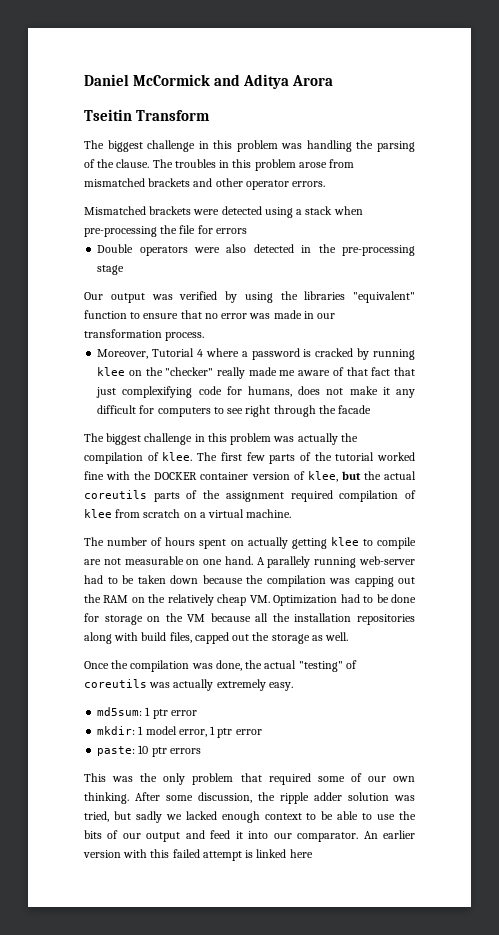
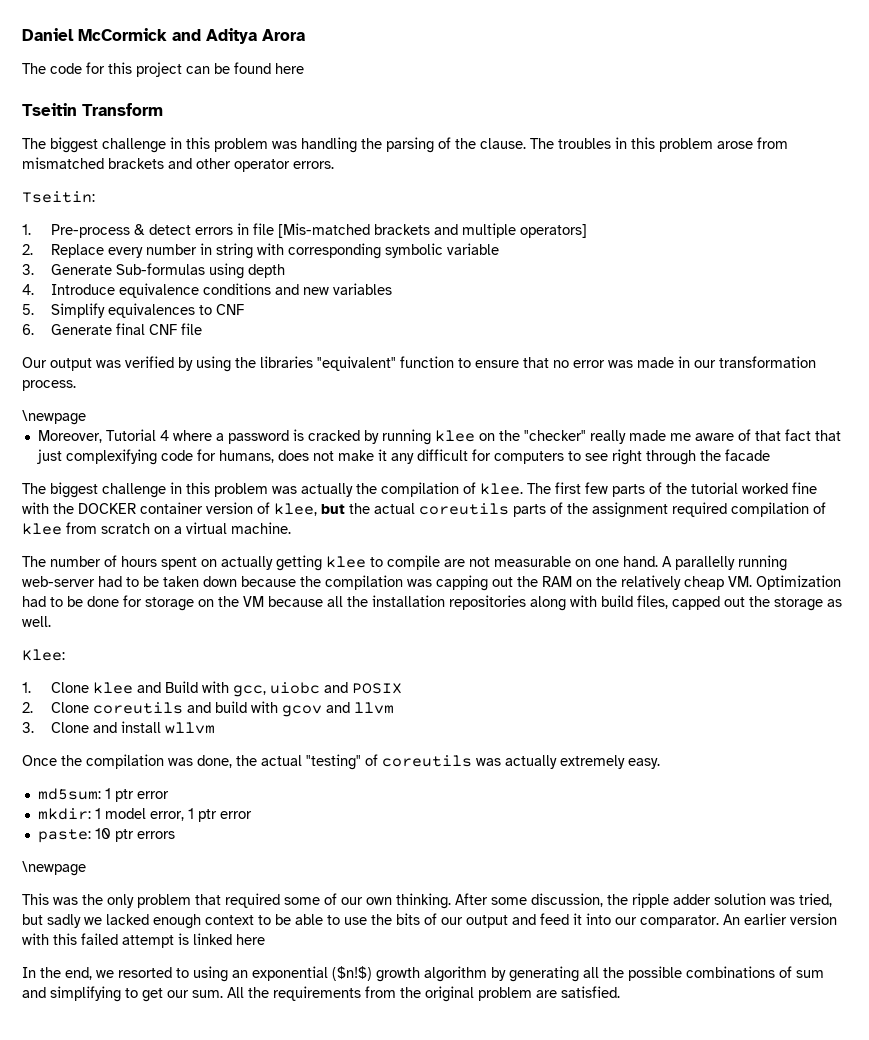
(334, 80) none -> [22,62,304,77] // The code for this project can be found here
[84,206,363,218] [84,225,247,237] [97,244,415,256] [97,265,125,275] Mismatched brackets were detected using a stack when pre-processing the file for errors // Double operators were also detected in the pre-processing stage -> [22,191,95,203] [22,223,587,238] [22,243,499,259] [22,263,285,279] [22,283,392,298] [22,303,244,318] [22,323,202,335] Tseitin: // 1. Pre-process & detect errors in file [Mis-matched brackets and multiple operators] // 2. Replace every number in string with corresponding symbolic variable // 3. Generate Sub-formulas using depth // 4. Introduce equivalence conditions and new variables // 5. Simplify equivalences to CNF // 6. Generate final CNF file
(205, 336) none -> [22,410,86,425] // \newpage
[267,556,311,568] parallely -> [675,556,735,570] parallelly
(349, 636) none -> [22,649,65,661] [22,681,402,697] [22,701,394,717] [22,721,215,734] // Klee: // 1. Clone klee and Build with gcc, uiobc and POSIX // 2. Clone coreutils and build with gcov and llvm // 3. Clone and install wllvm
(201, 751) none -> [22,861,86,876] // \newpage
(313, 853) none -> [22,966,824,982] [22,986,620,1002] // In the end, we resorted to using an exponential ($n!$) growth algorithm by generating all the possible combinations of sum and simplifying to get our sum. All the requirements from the original problem are satisfied.

